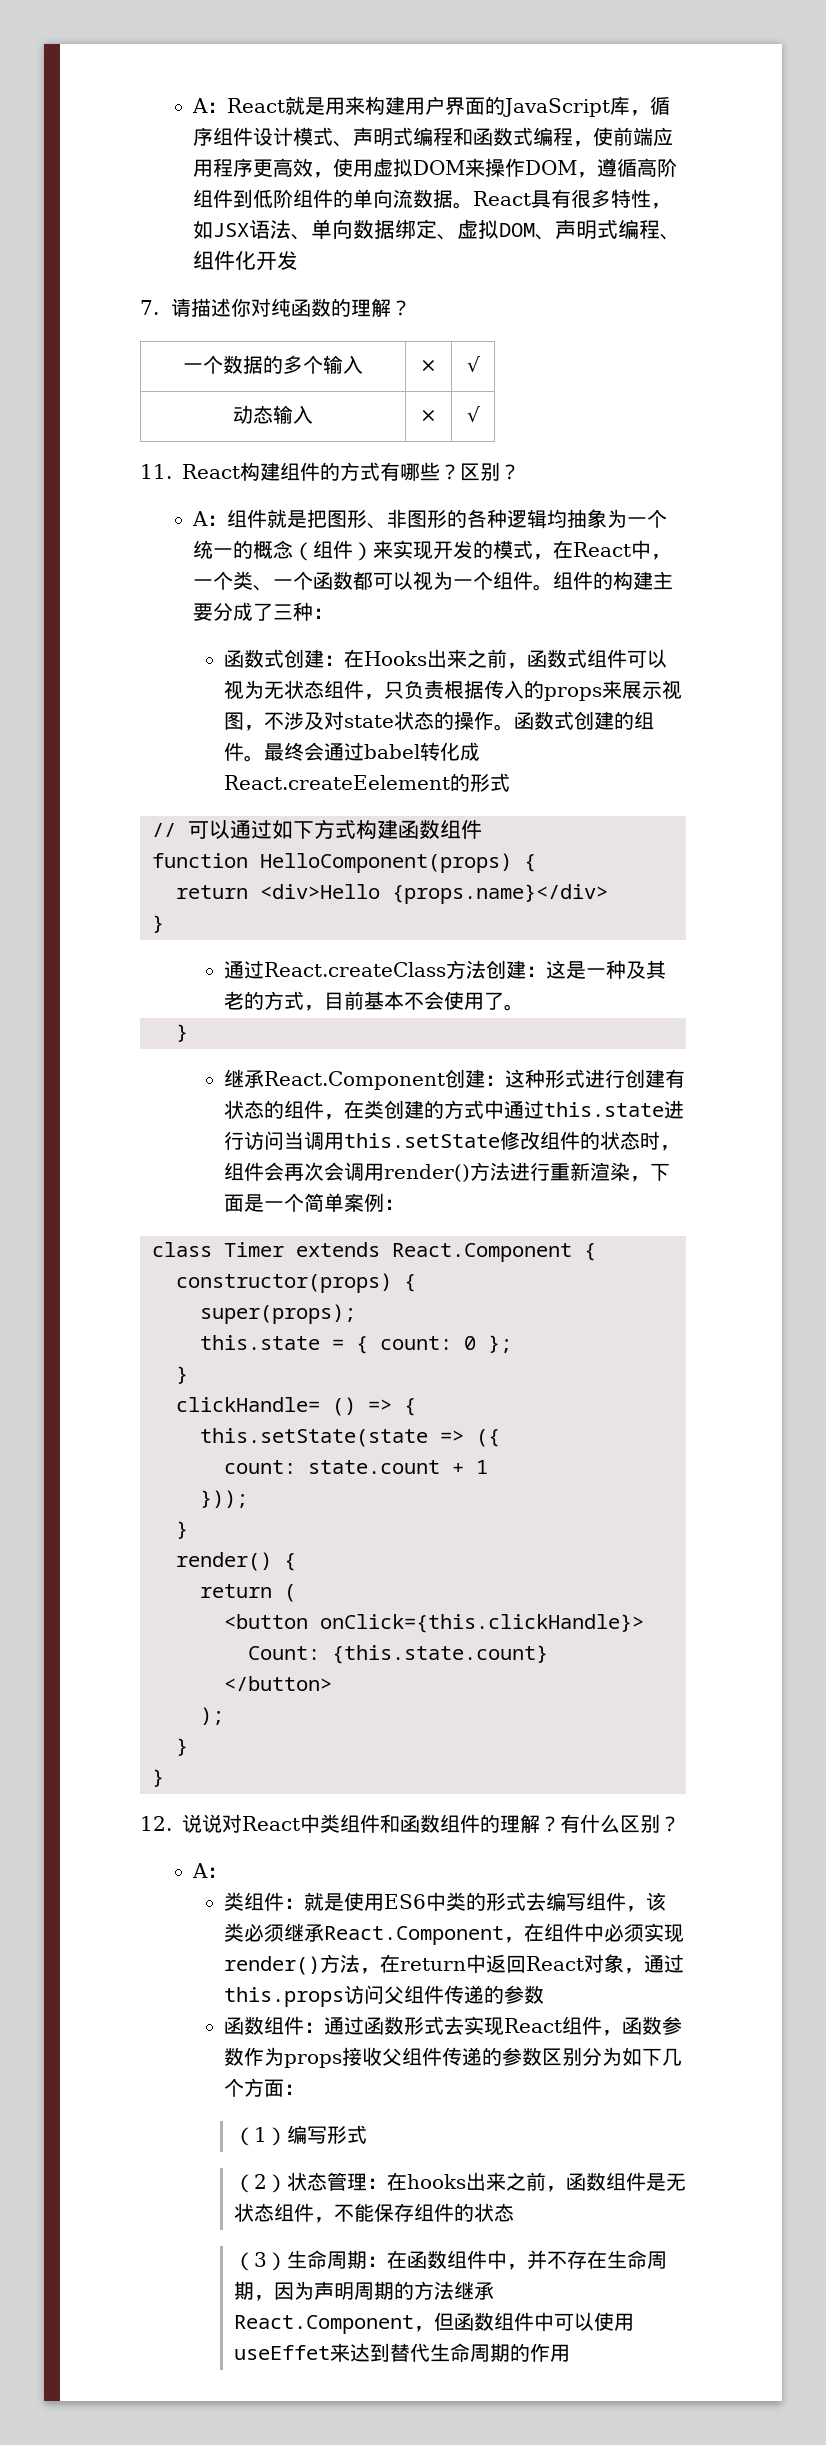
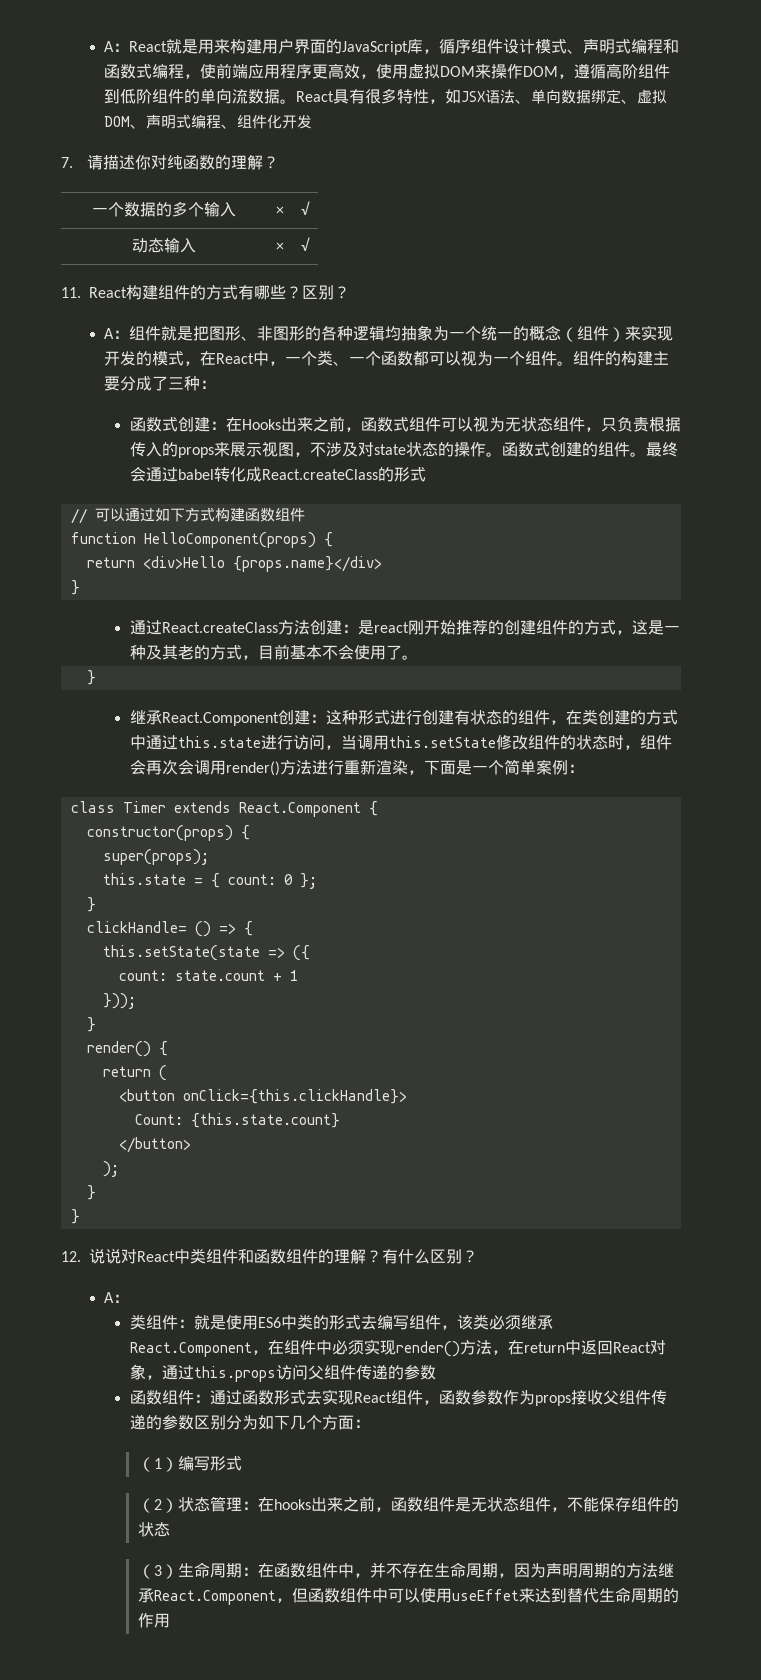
[224,775,451,790] React.createEelement -> [261,469,378,480] React.createClass
(547, 971) none -> [357,620,632,635] 是react刚开始推荐的创建组件的方式，
(285, 1140) none -> [324,745,341,750] ，

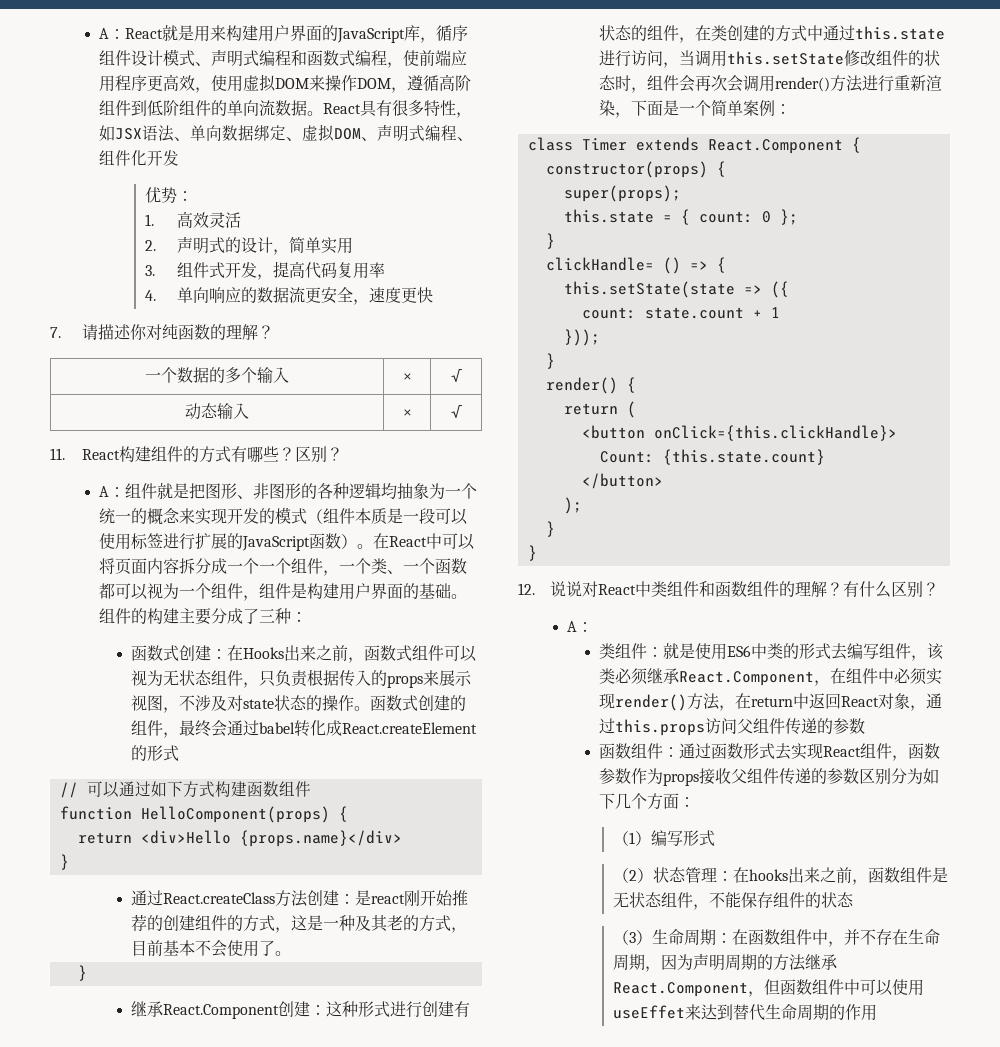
(313, 121) none -> [145,187,194,203] [145,211,241,228] [145,236,353,255] [145,261,385,280] [145,287,433,305] // 优势： // 1.高效灵活 // 2.声明式的设计，简单实用 // 3.组件式开发，提高代码复用率 // 4.单向响应的数据流更安全，速度更快
[561,326,626,342] （组件） -> (181, 515) none
[184,351,270,366] ，在React中 -> [307,508,469,525] [99,533,476,551] [99,558,324,575] （组件本质是一段可以使用标签进行扩展的JavaScript函数）。在React中可以将页面内容拆分成一个一个组件
(558, 358) none -> [243,583,452,601] ，组件是构建用户界面的基础
[629,452,646,457] 。 -> [163,732,180,738] ，
[261,469,378,480] React.createClass -> [342,722,478,734] React.createElement

